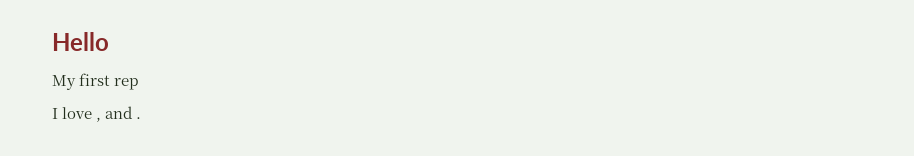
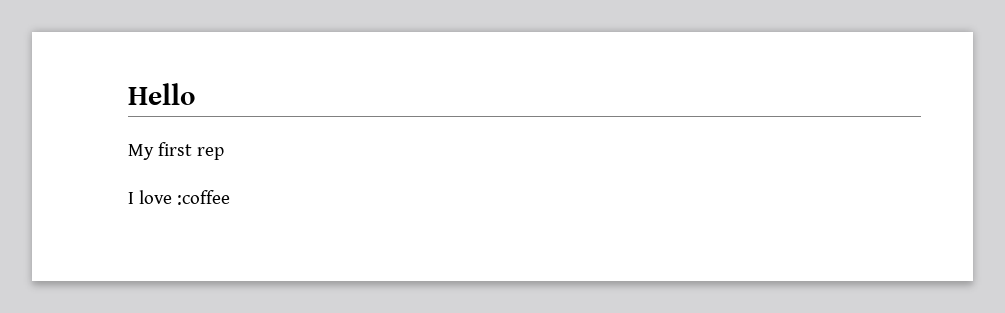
[96,106,142,122] , and . -> [176,190,230,205] :coffee

